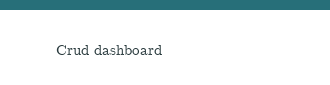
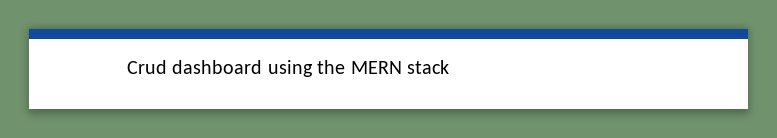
(162, 50) none -> [267,60,449,77] using the MERN stack

